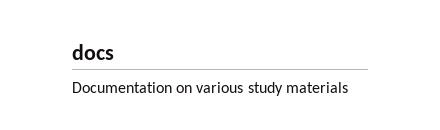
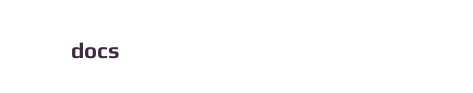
[72,82,348,96] // Documentation on various study materials -> (120, 50) none

